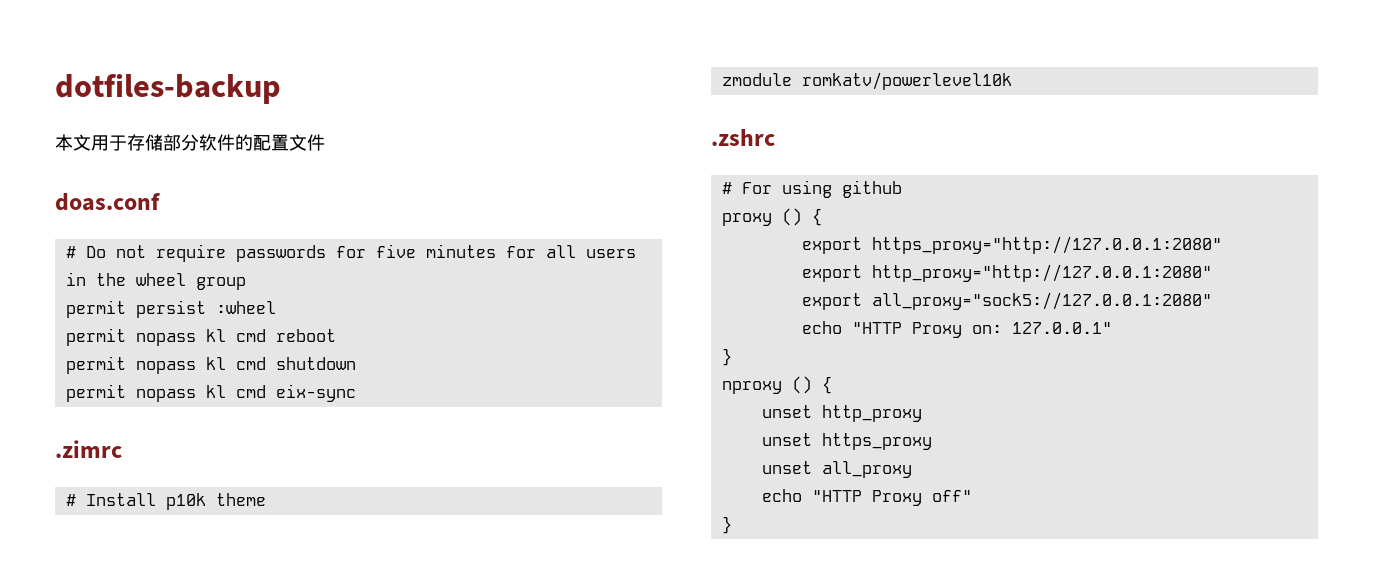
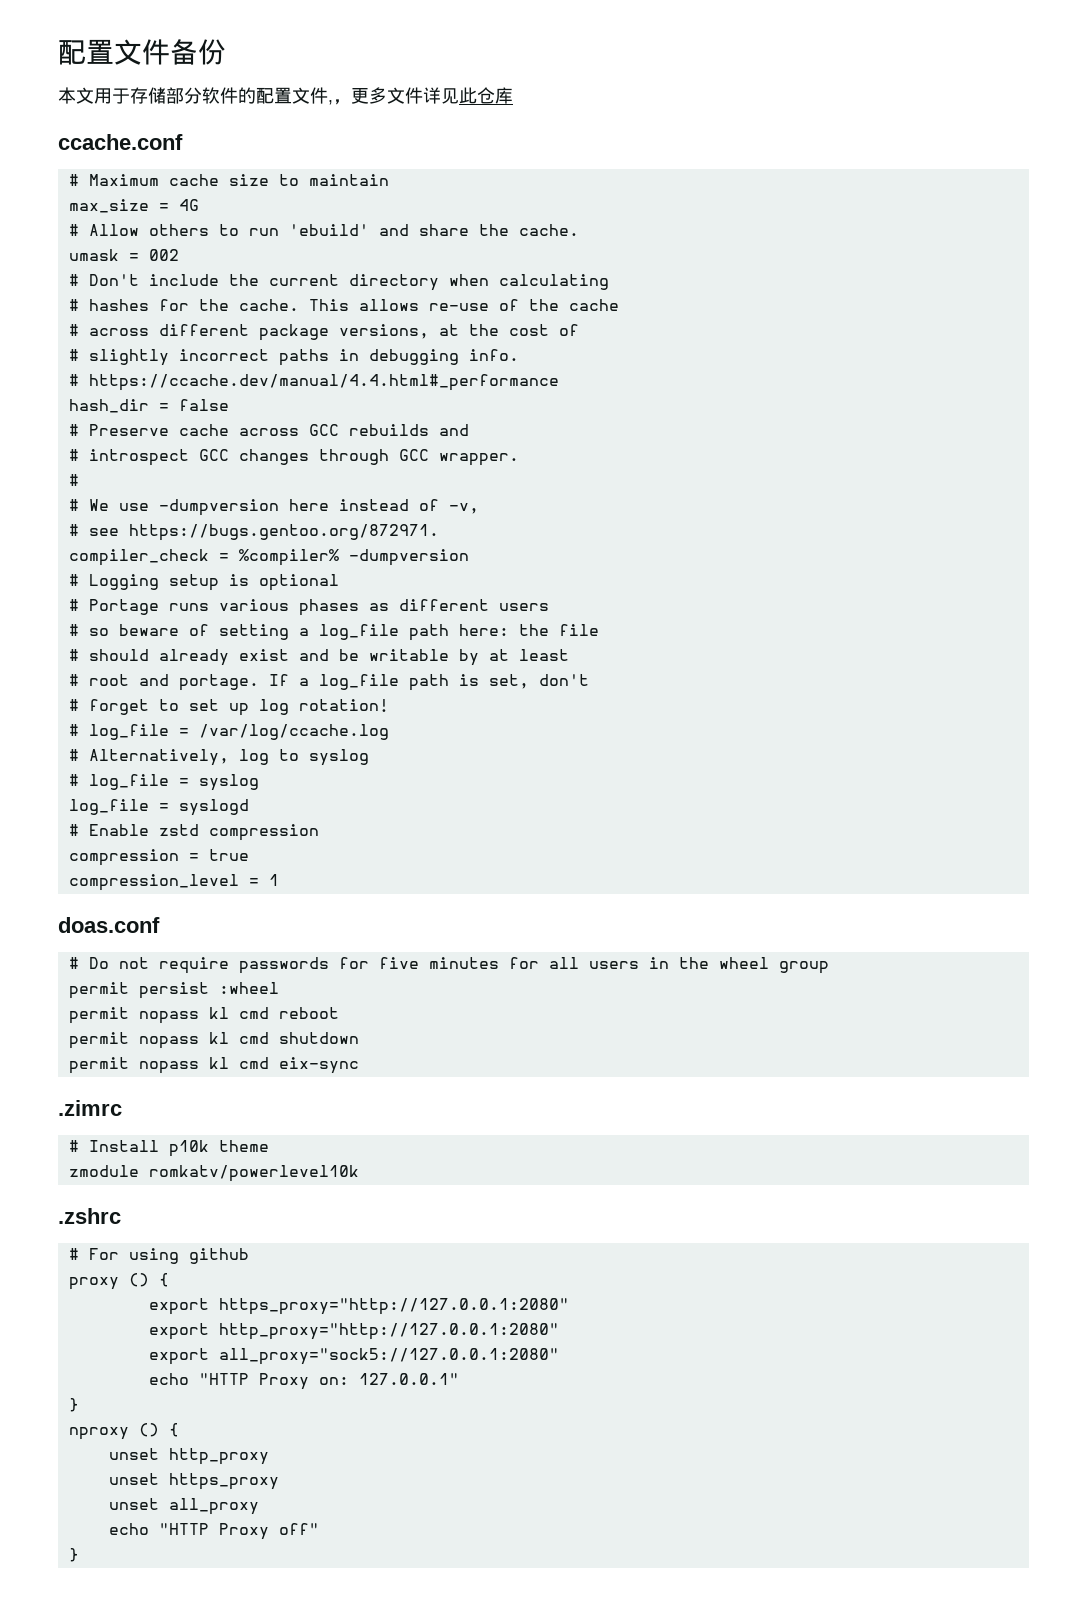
[55,74,281,104] dotfiles-backup -> [58,39,226,65] 配置文件备份
(325, 142) none -> [328,87,513,105] [58,134,183,150] [68,174,389,186] [68,199,199,213] [68,224,579,236] [68,249,179,261] [68,274,609,291] [68,299,619,311] [68,324,579,341] [68,349,519,366] [68,374,559,391] [68,399,229,413] [68,424,469,436] [68,449,519,466] [68,474,79,486] [68,499,479,516] [68,524,439,541] [68,549,469,566] [68,574,339,591] [68,599,549,616] [68,624,599,641] [68,649,569,666] [68,674,589,691] [68,699,389,716] [68,724,389,740] [68,749,369,766] [68,774,259,791] [68,799,249,816] [68,824,319,841] [68,849,249,866] [68,874,279,891] ,，更多文件详见此仓库 // ccache.conf // # Maximum cache size to maintain // max_size = 4G // # Allow others to run 'ebuild' and share the cache. // umask = 002 // # Don't include the current directory when calculating // # hashes for the cache. This allows re-use of the cache // # across different package versions, at the cost of // # slightly incorrect paths in debugging info. // # https://ccache.dev/manual/4.4.html#_performance // hash_dir = false // # Preserve cache across GCC rebuilds and // # introspect GCC changes through GCC wrapper. // # // # We use -dumpversion here instead of -v, // # see https://bugs.gentoo.org/872971. // compiler_check = %compiler% -dumpversion // # Logging setup is optional // # Portage runs various phases as different users // # so beware of setting a log_file path here: the file // # should already exist and be writable by at least // # root and portage. If a log_file path is set, don't // # forget to set up log rotation! // # log_file = /var/log/ccache.log // # Alternatively, log to syslog // # log_file = syslog // log_file = syslogd // # Enable zstd compression // compression = true // compression_level = 1

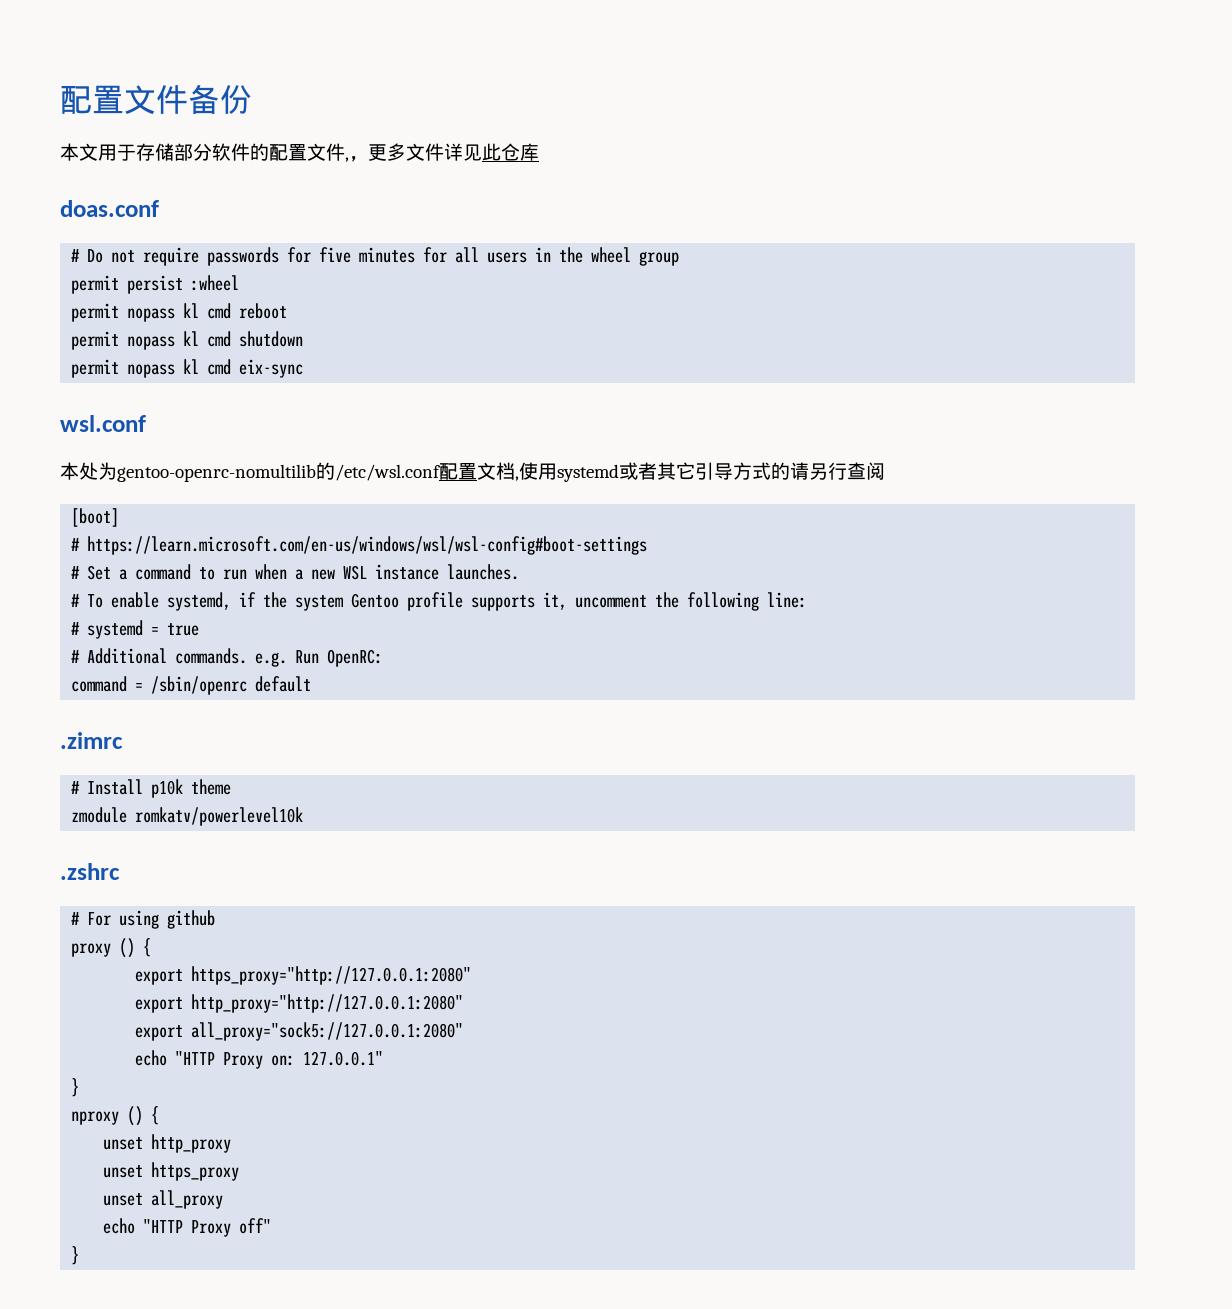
[58,134,183,150] [68,174,389,186] [68,199,199,213] [68,224,579,236] [68,249,179,261] [68,274,609,291] [68,299,619,311] [68,324,579,341] [68,349,519,366] [68,374,559,391] [68,399,229,413] [68,424,469,436] [68,449,519,466] [68,474,79,486] [68,499,479,516] [68,524,439,541] [68,549,469,566] [68,574,339,591] [68,599,549,616] [68,624,599,641] [68,649,569,666] [68,674,589,691] [68,699,389,716] [68,724,389,740] [68,749,369,766] [68,774,259,791] [68,799,249,816] [68,824,319,841] [68,849,249,866] [68,874,279,891] // ccache.conf // # Maximum cache size to maintain // max_size = 4G // # Allow others to run 'ebuild' and share the cache. // umask = 002 // # Don't include the current directory when calculating // # hashes for the cache. This allows re-use of the cache // # across different package versions, at the cost of // # slightly incorrect paths in debugging info. // # https://ccache.dev/manual/4.4.html#_performance // hash_dir = false // # Preserve cache across GCC rebuilds and // # introspect GCC changes through GCC wrapper. // # // # We use -dumpversion here instead of -v, // # see https://bugs.gentoo.org/872971. // compiler_check = %compiler% -dumpversion // # Logging setup is optional // # Portage runs various phases as different users // # so beware of setting a log_file path here: the file // # should already exist and be writable by at least // # root and portage. If a log_file path is set, don't // # forget to set up log rotation! // # log_file = /var/log/ccache.log // # Alternatively, log to syslog // # log_file = syslog // log_file = syslogd // # Enable zstd compression // compression = true // compression_level = 1 -> (539, 152) none
(359, 1065) none -> [60,415,146,432] [60,462,885,482] [71,508,120,527] [71,536,648,555] [71,564,520,580] [71,592,808,611] [71,620,200,639] [71,648,384,667] [71,676,312,695] // wsl.conf // 本处为gentoo-openrc-nomultilib的/etc/wsl.conf配置文档,使用systemd或者其它引导方式的请另行查阅 // [boot] // # https://learn.microsoft.com/en-us/windows/wsl/wsl-config#boot-settings // # Set a command to run when a new WSL instance launches. // # To enable systemd, if the system Gentoo profile supports it, uncomment the following line: // # systemd = true // # Additional commands. e.g. Run OpenRC: // command = /sbin/openrc default

